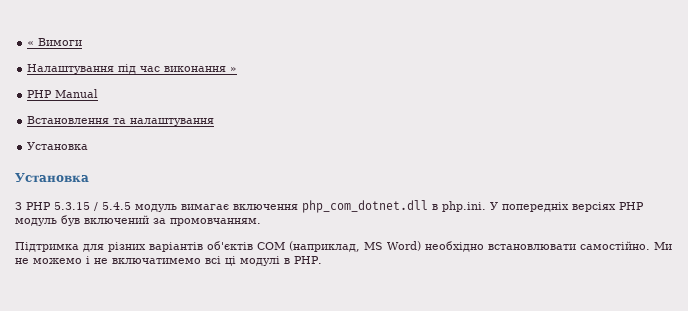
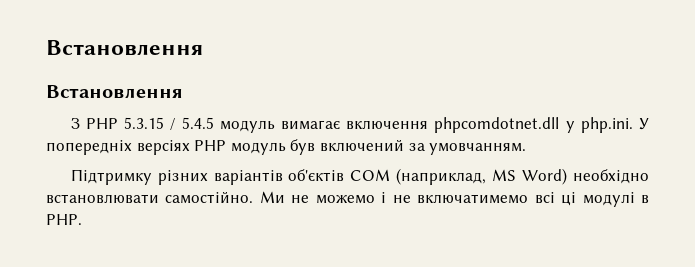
[27,38,83,46] [27,64,238,74] [27,89,99,98] [27,116,215,126] [27,142,89,150] [15,173,89,182] « Вимоги // Налаштування під час виконання » // PHP Manual // Встановлення та налаштування // Установка // Установка -> [46,40,203,56] [46,85,183,99] Встановлення // Встановлення
[302,200,438,213] php_com_dotnet.dll в -> [434,117,575,133] phpcomdotnet.dll у
[170,218,261,226] [15,242,104,252] промовчанням. // Підтримка для -> [429,142,527,155] [70,169,152,185] умовчанням. // Підтримку

